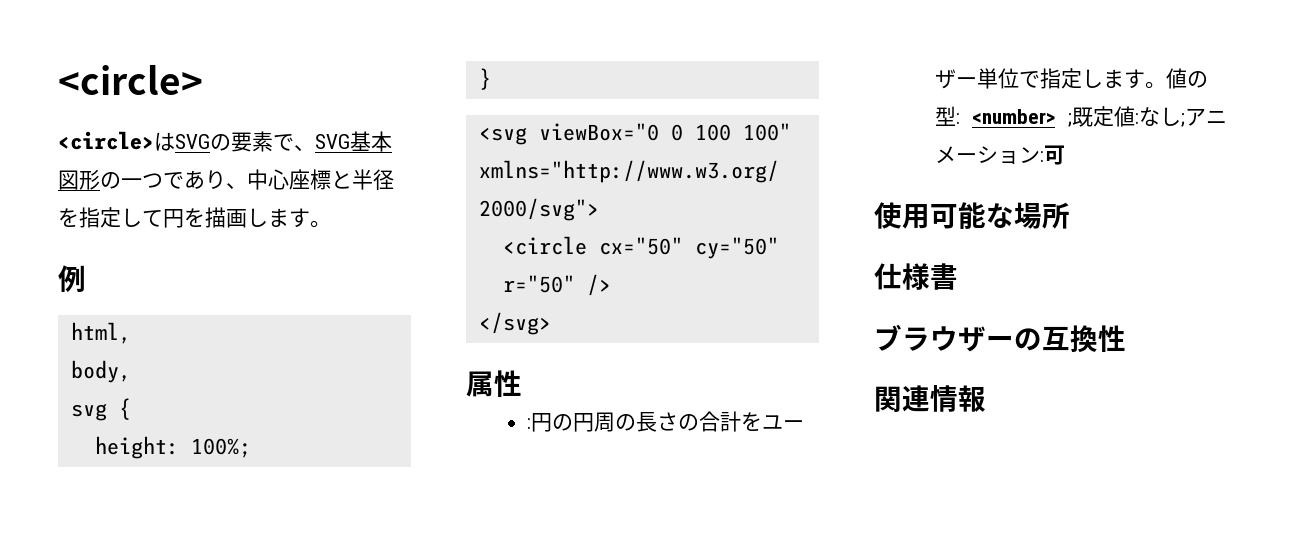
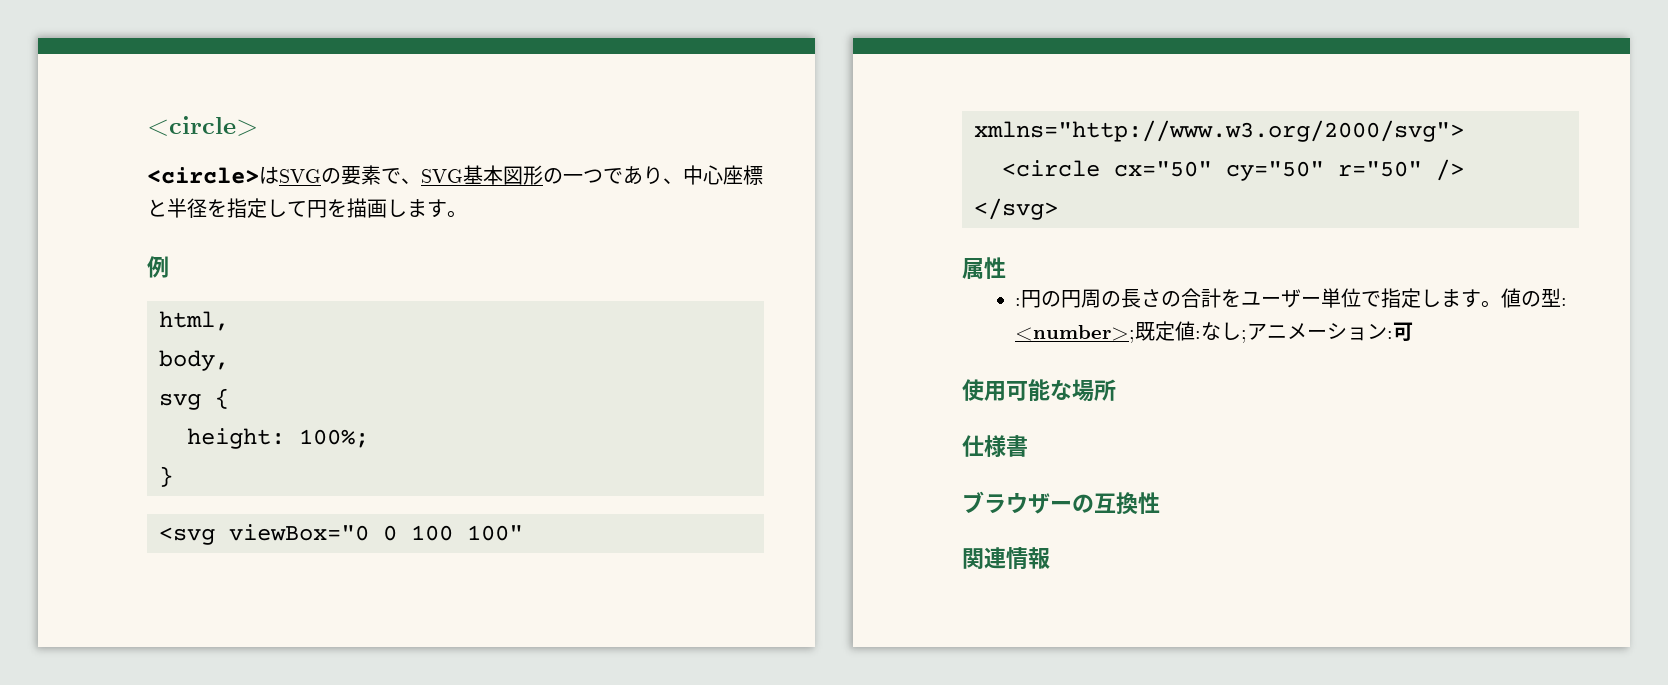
[972,109,1072,127] <number> ; -> [1015,325,1136,343] <number>;

